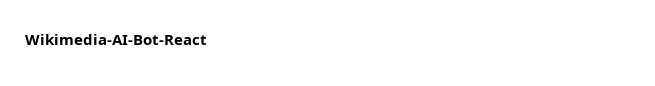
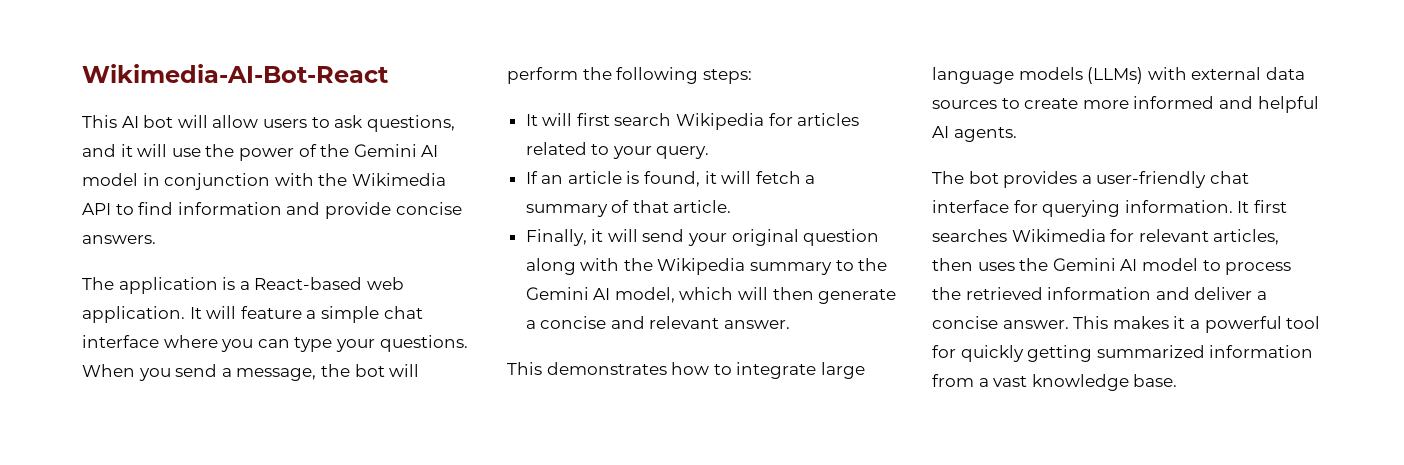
(207, 39) none -> [82,115,455,132] [82,144,439,161] [82,173,446,190] [82,202,462,219] [82,235,156,244] [82,277,404,294] [82,306,423,323] [82,335,468,352] [82,364,420,381] [507,67,752,84] [525,113,860,130] [525,142,710,159] [525,171,816,187] [525,200,732,217] [525,229,880,246] [525,258,888,275] [525,287,897,304] [525,316,791,329] [507,362,865,379] [932,67,1305,84] [932,96,1319,113] [932,126,1017,142] [932,171,1249,188] [932,200,1287,217] [932,229,1280,245] [932,258,1292,275] [932,287,1267,300] [932,316,1321,333] [932,345,1314,362] [932,374,1178,391] // This AI bot will allow users to ask questions, and it will use the power of the Gemini AI model in conjunction with the Wikimedia API to find information and provide concise answers. // The application is a React-based web application. It will feature a simple chat interface where you can type your questions. When you send a message, the bot will perform the following steps: // It will first search Wikipedia for articles related to your query. // If an article is found, it will fetch a summary of that article. // Finally, it will send your original question along with the Wikipedia summary to the Gemini AI model, which will then generate a concise and relevant answer. // This demonstrates how to integrate large language models (LLMs) with external data sources to create more informed and helpful AI agents. // The bot provides a user-friendly chat interface for querying information. It first searches Wikimedia for relevant articles, then uses the Gemini AI model to process the retrieved information and deliver a concise answer. This makes it a powerful tool for quickly getting summarized information from a vast knowledge base.

